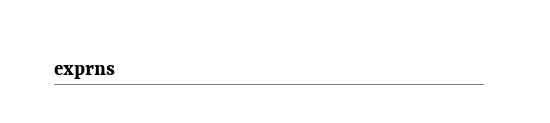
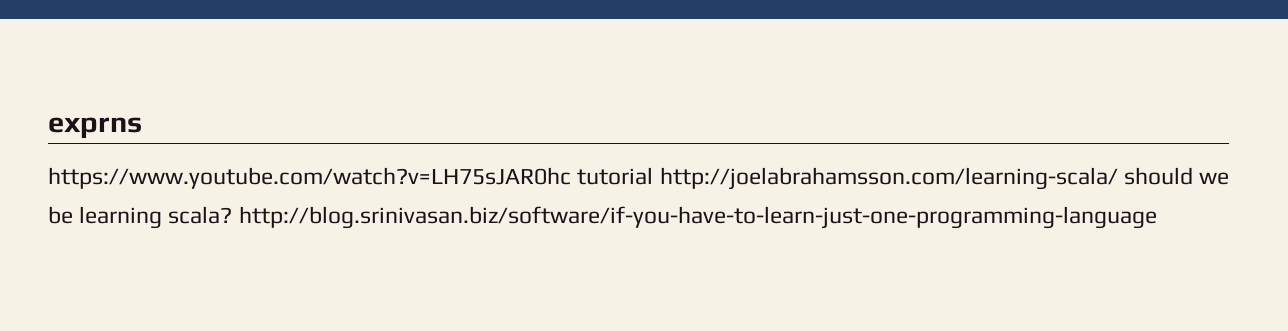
(115, 72) none -> [48,167,1229,190] [48,206,1157,229] // https://www.youtube.com/watch?v=LH75sJAR0hc tutorial http://joelabrahamsson.com/learning-scala/ should we be learning scala? http://blog.srinivasan.biz/software/if-you-have-to-learn-just-one-programming-language

